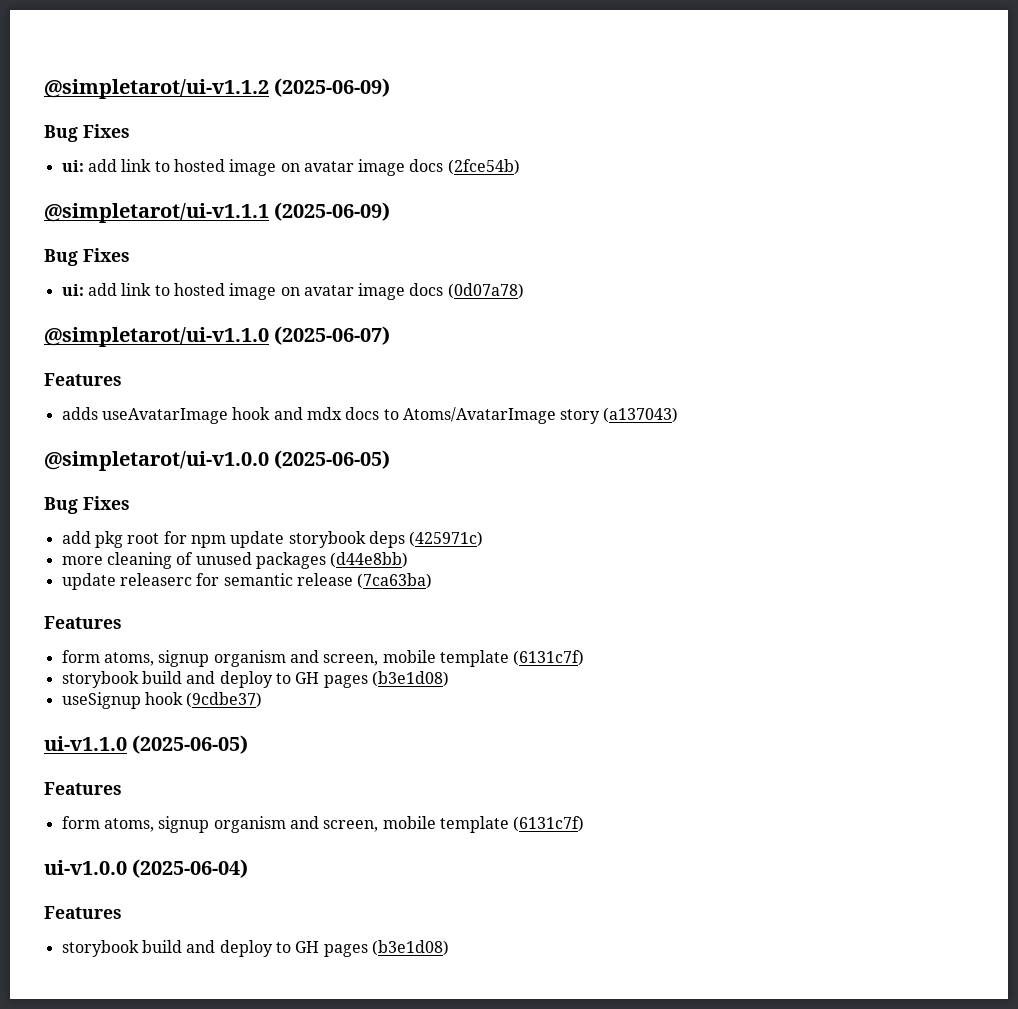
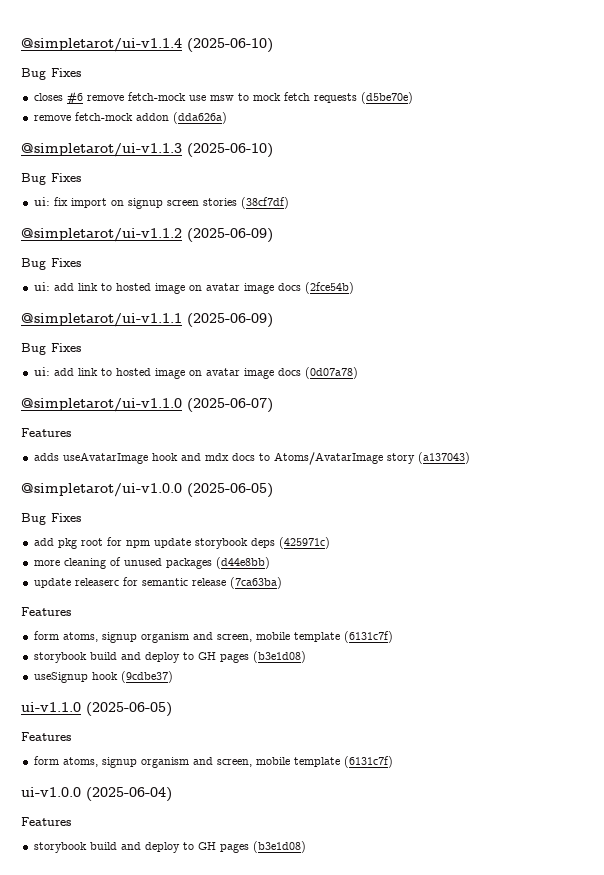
(44, 89) none -> [21,38,273,53] [21,68,81,80] [33,91,413,105] [33,112,227,124] [21,143,273,158] [21,173,81,185] [33,197,289,209] @simpletarot/ui-v1.1.4 (2025-06-10) // Bug Fixes // closes #6 remove fetch-mock use msw to mock fetch requests (d5be70e) // remove fetch-mock addon (dda626a) // @simpletarot/ui-v1.1.3 (2025-06-10) // Bug Fixes // ui: fix import on signup screen stories (38cf7df) //

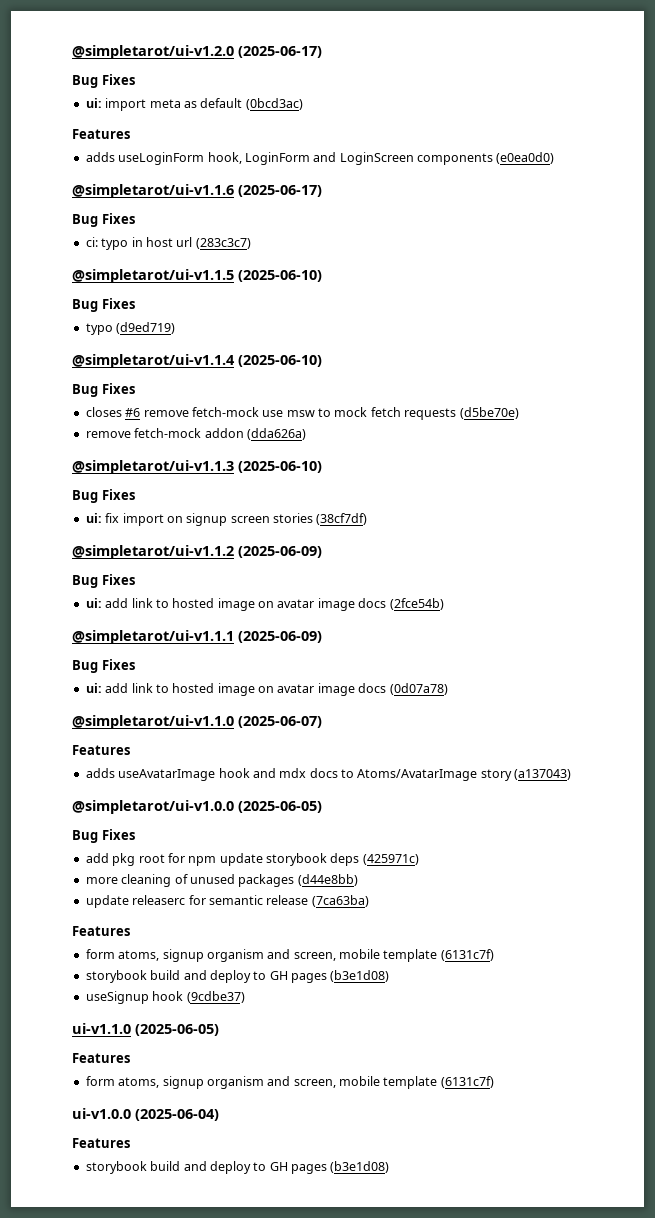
(21, 45) none -> [72,45,322,59] [72,74,135,88] [85,98,303,111] [72,129,130,139] [85,152,555,165] [72,184,322,198] [72,213,135,227] [85,237,251,250] [72,269,322,283] [72,298,135,312] [85,322,176,335] @simpletarot/ui-v1.2.0 (2025-06-17) // Bug Fixes // ui: import meta as default (0bcd3ac) // Features // adds useLoginForm hook, LoginForm and LoginScreen components (e0ea0d0) // @simpletarot/ui-v1.1.6 (2025-06-17) // Bug Fixes // ci: typo in host url (283c3c7) // @simpletarot/ui-v1.1.5 (2025-06-10) // Bug Fixes // typo (d9ed719) //

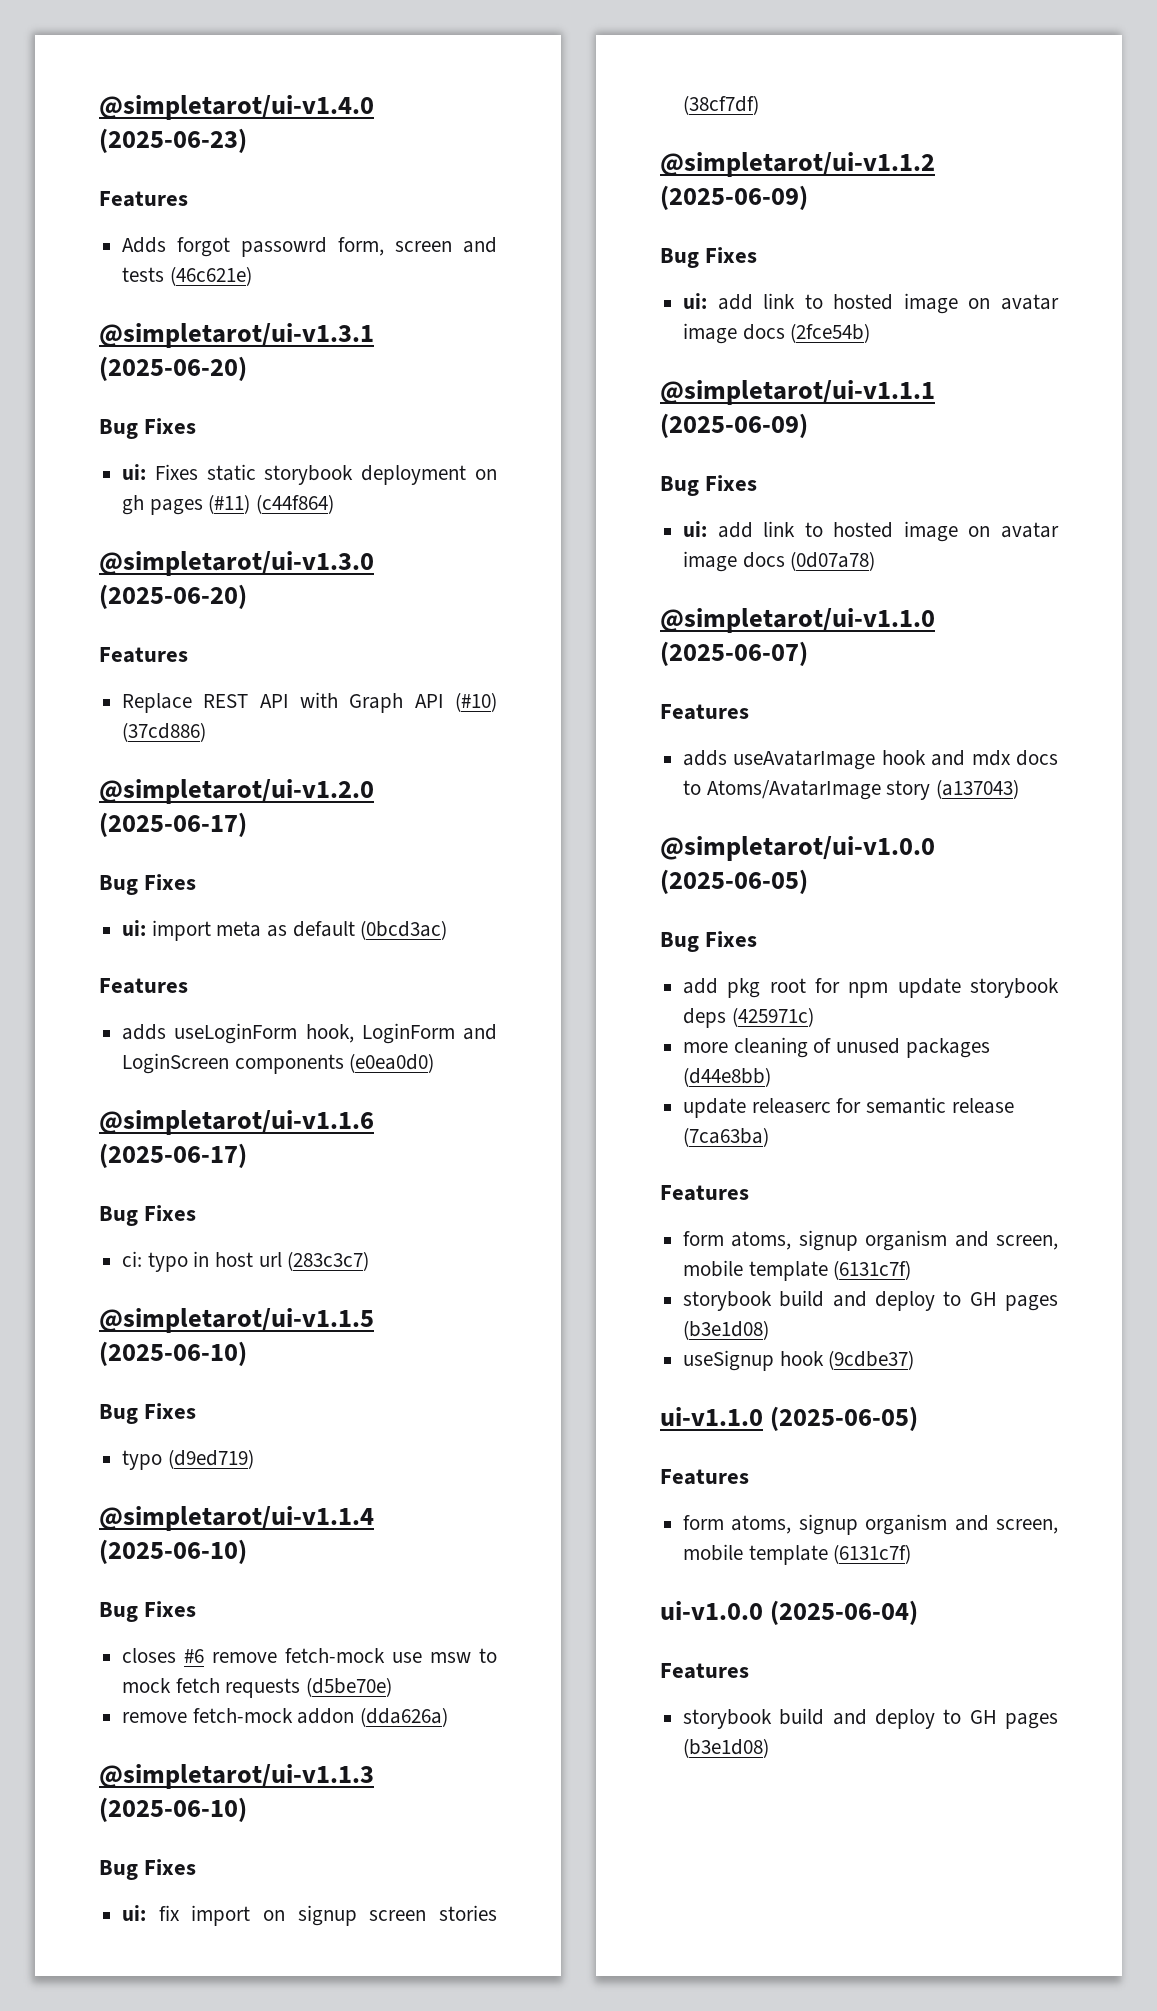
(72, 52) none -> [99,95,374,120] [99,128,247,153] [99,191,188,207] [122,237,497,257] [122,266,252,286] [99,323,374,348] [99,356,247,381] [99,418,197,439] [122,464,497,485] [122,494,335,515] [99,551,374,576] [99,584,247,609] [99,647,188,663] [122,692,497,713] [122,722,207,742] @simpletarot/ui-v1.4.0 (2025-06-23) // Features // Adds forgot passowrd form, screen and tests (46c621e) // @simpletarot/ui-v1.3.1 (2025-06-20) // Bug Fixes // ui: Fixes static storybook deployment on gh pages (#11) (c44f864) // @simpletarot/ui-v1.3.0 (2025-06-20) // Features // Replace REST API with Graph API (#10) (37cd886) //

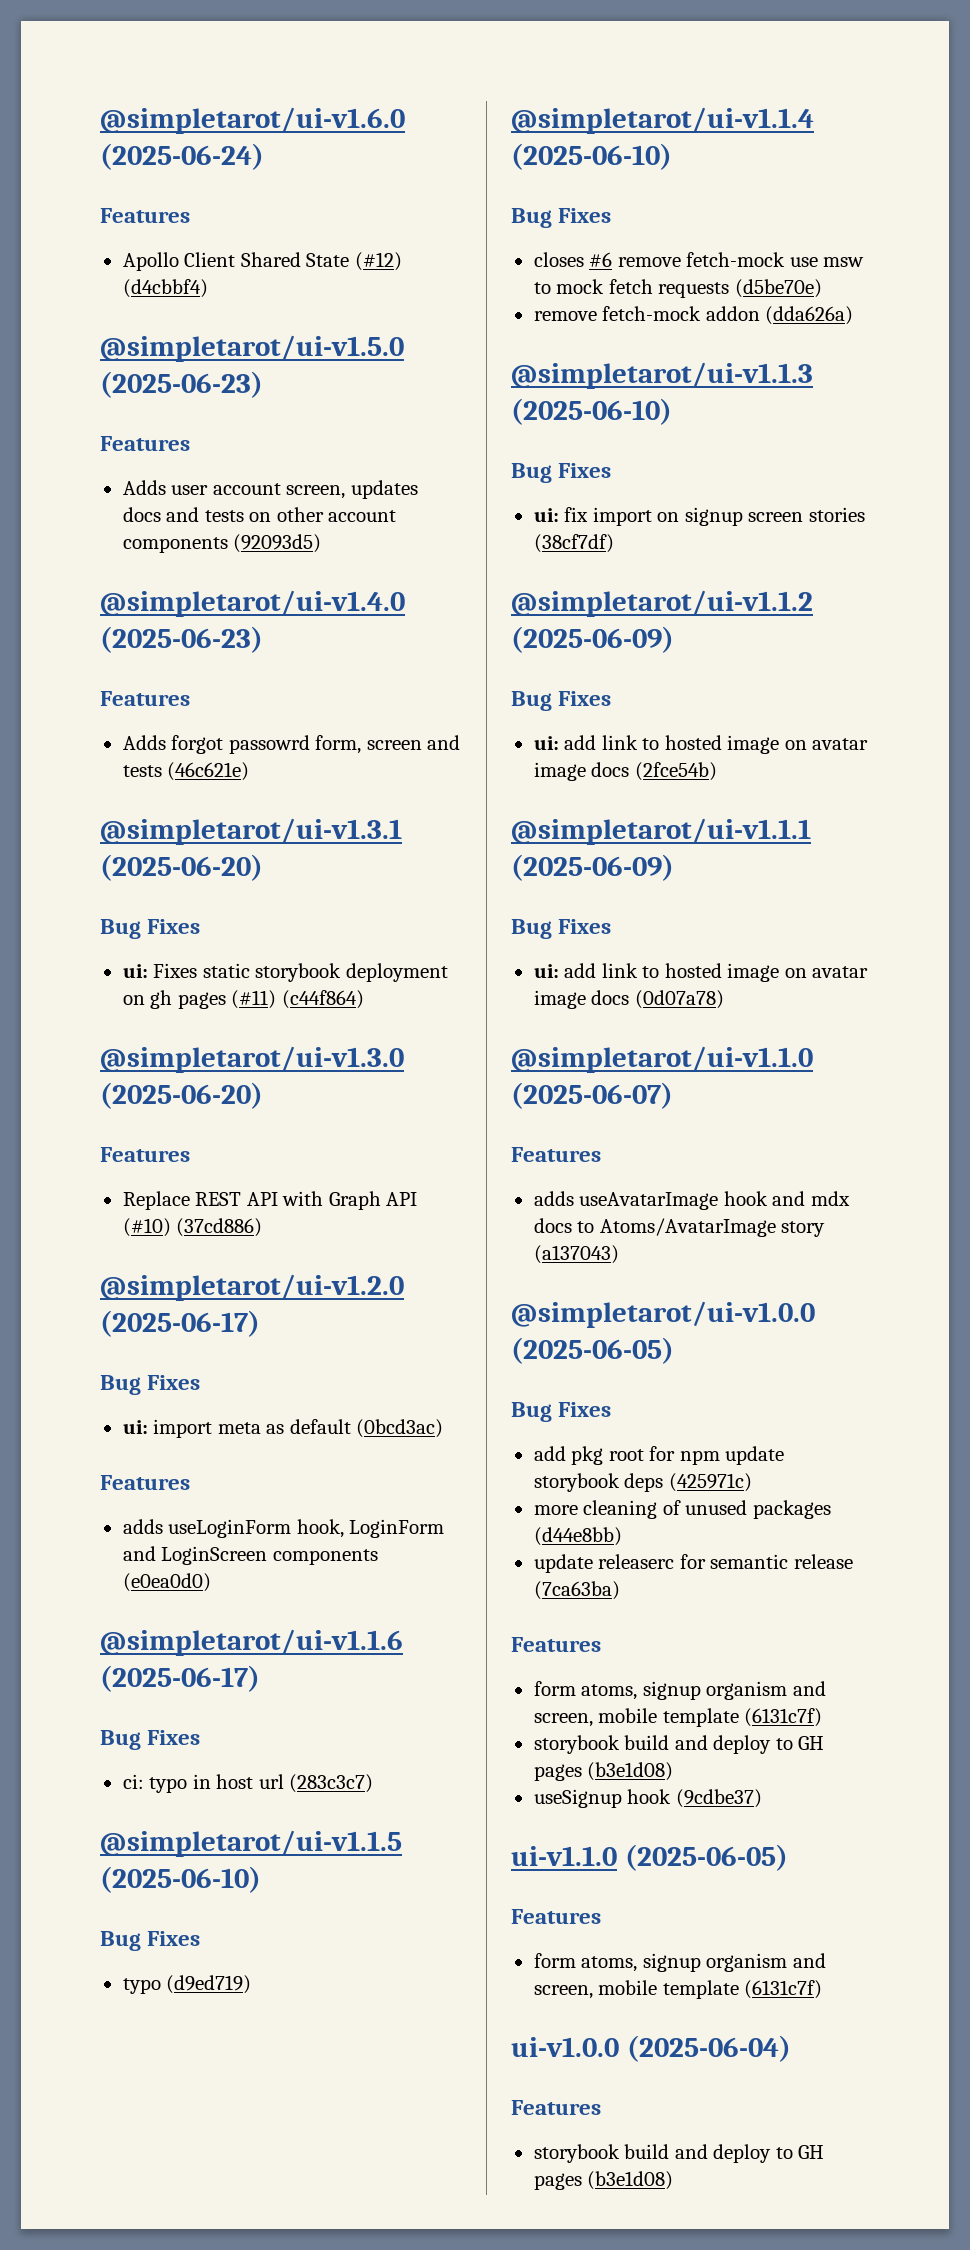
(99, 107) none -> [100,107,405,134] [100,143,264,170] [100,208,190,223] [122,252,402,271] [122,279,208,298] [100,335,404,362] [100,371,263,398] [100,436,190,451] [122,480,418,499] [122,507,397,522] [122,534,322,553] @simpletarot/ui-v1.6.0 (2025-06-24) // Features // Apollo Client Shared State (#12) (d4cbbf4) // @simpletarot/ui-v1.5.0 (2025-06-23) // Features // Adds user account screen, updates docs and tests on other account components (92093d5) //

